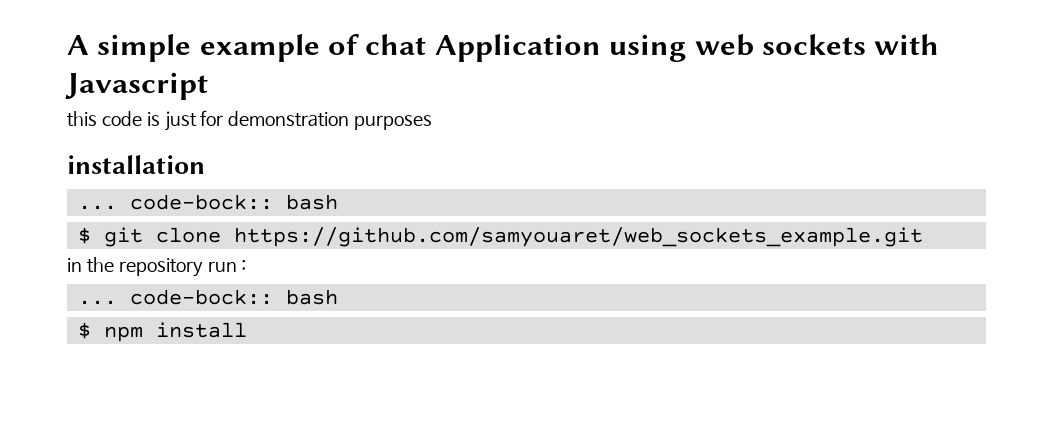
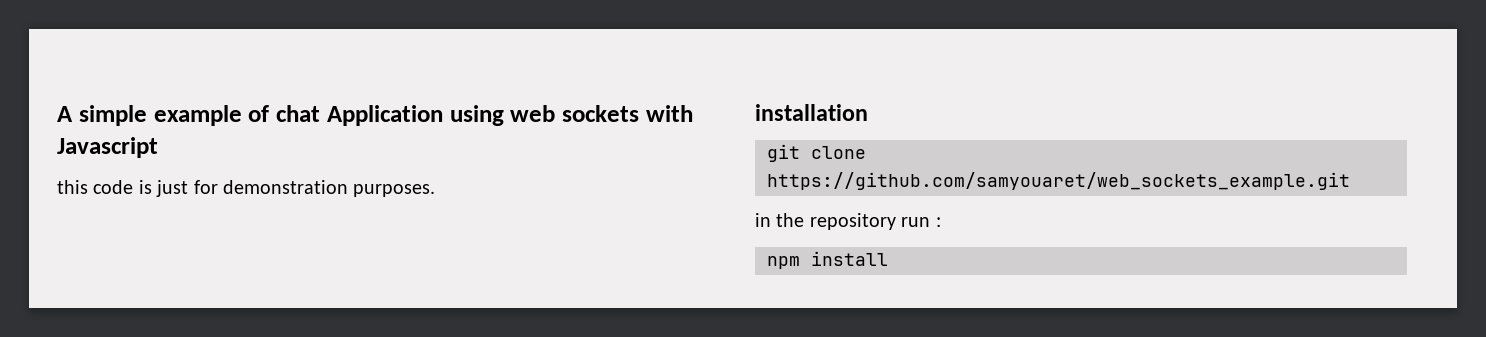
[354,115,433,130] purposes -> [353,184,436,197] purposes.
[77,194,338,210] [77,227,91,244] ... code-bock:: bash // $ -> (868, 112) none
[77,289,338,305] [77,322,91,339] ... code-bock:: bash // $ -> (941, 222) none

